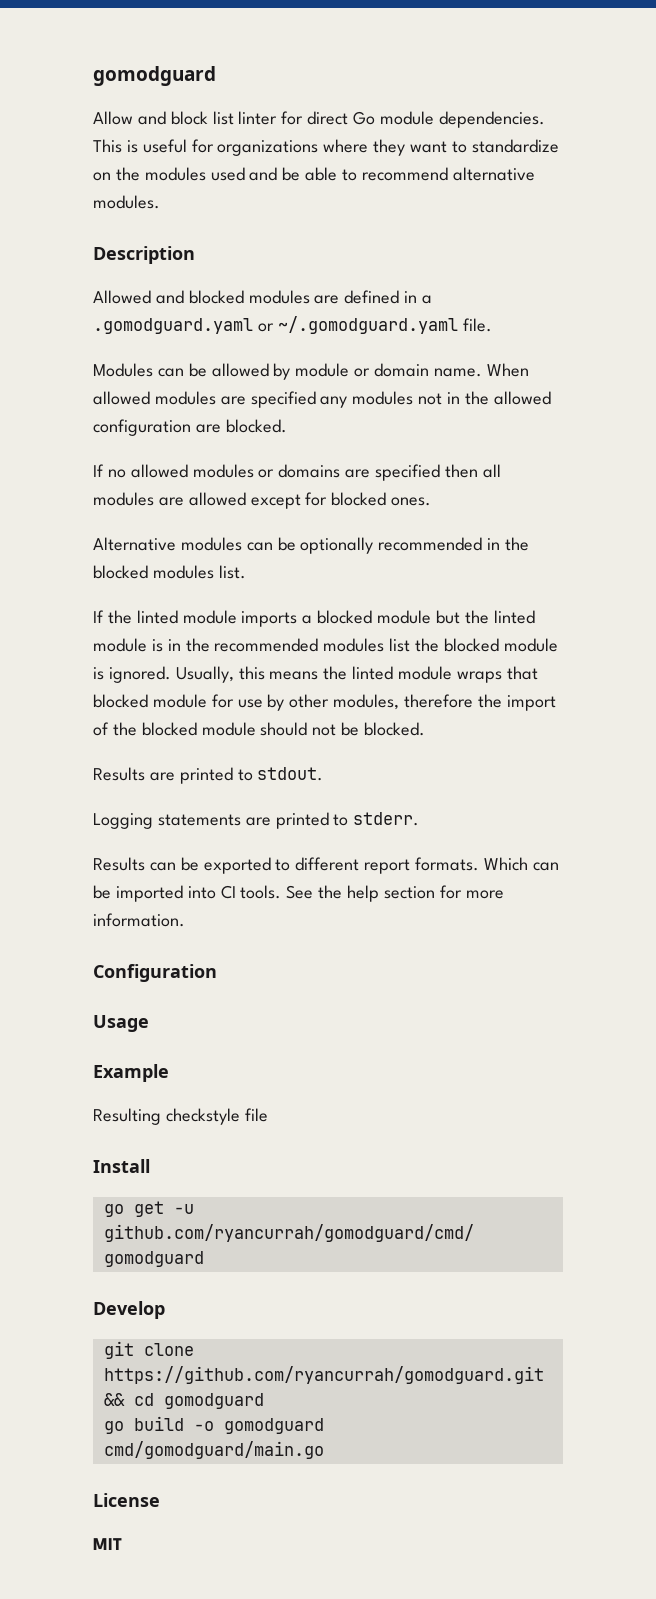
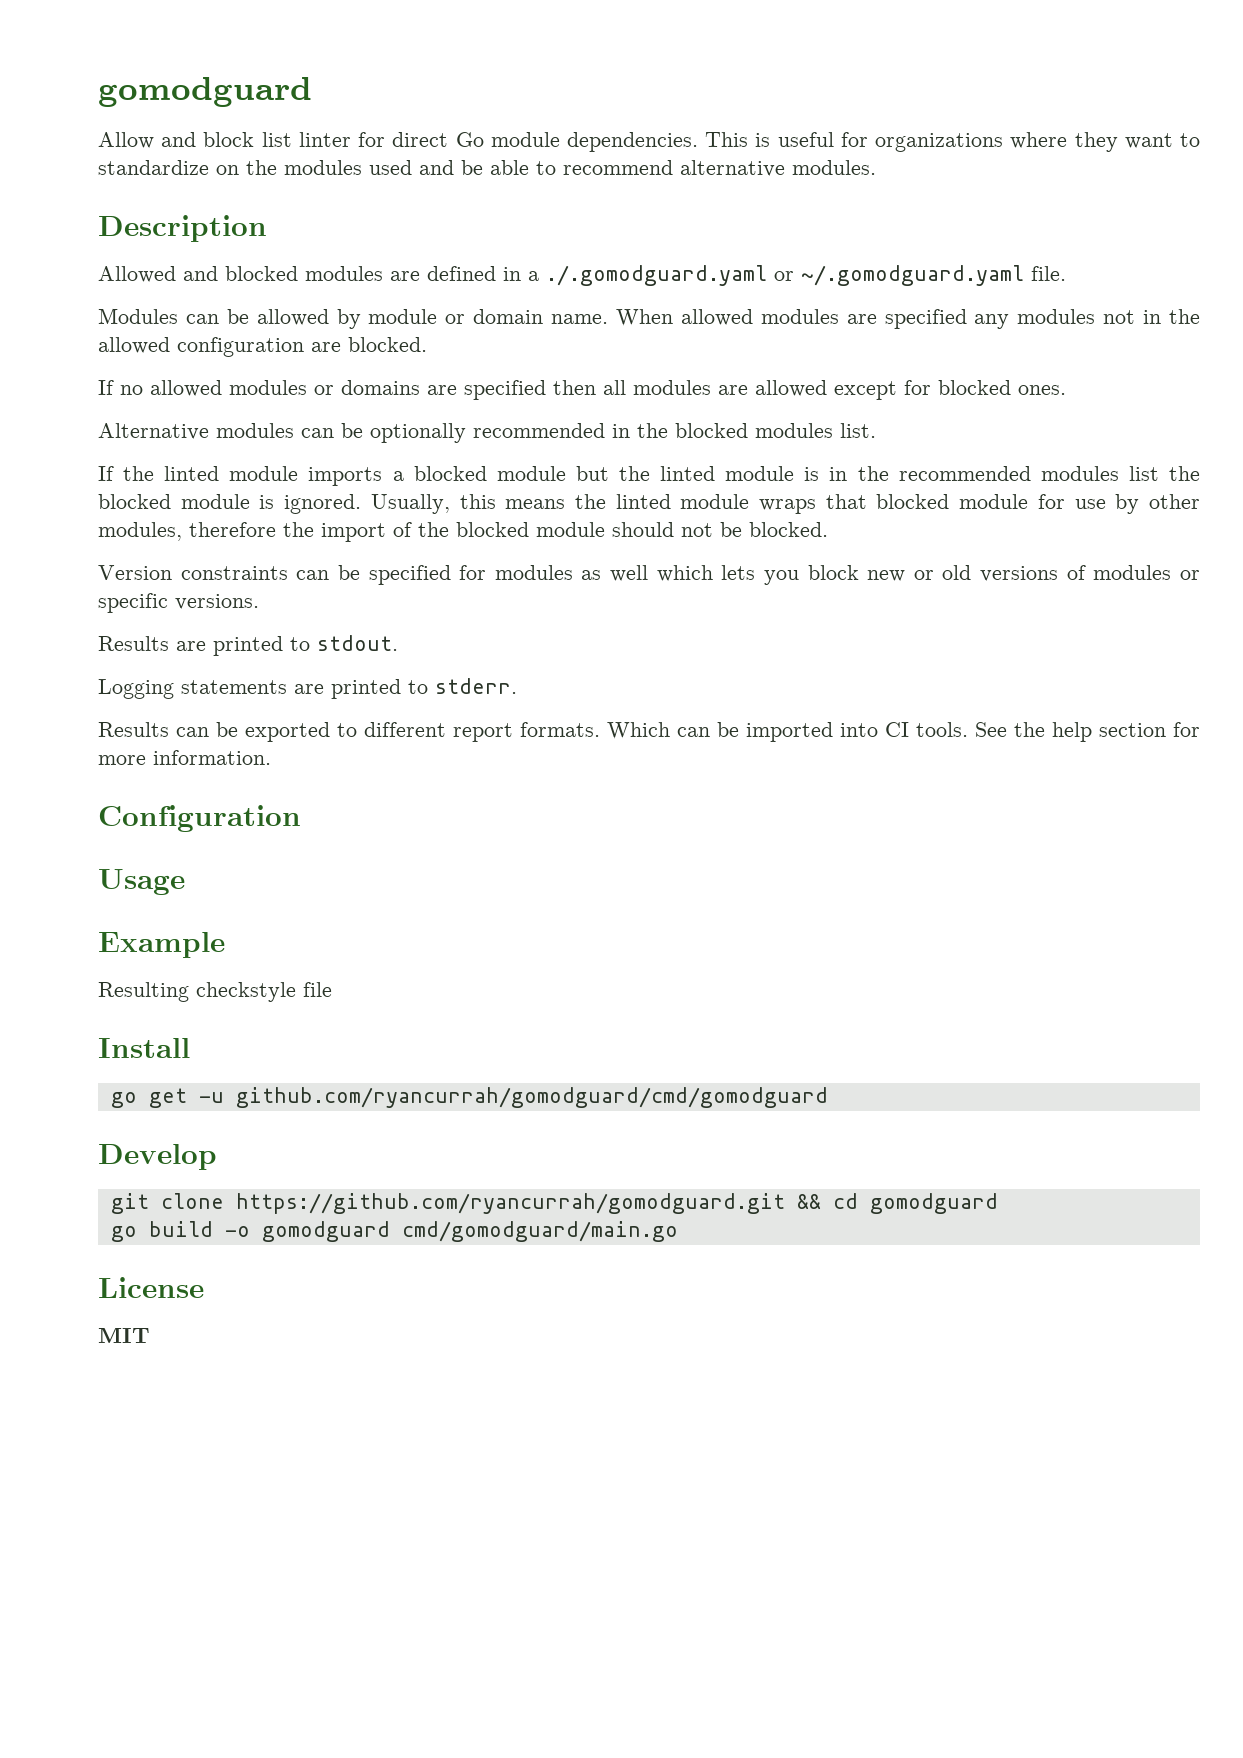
[93,318,253,334] .gomodguard.yaml -> [546,265,767,286] ./.gomodguard.yaml
(426, 729) none -> [98,565,1200,585] [98,593,259,613] // Version constraints can be specified for modules as well which lets you block new or old versions of modules or specific versions.

